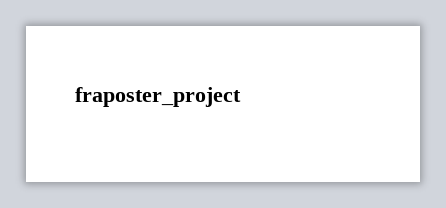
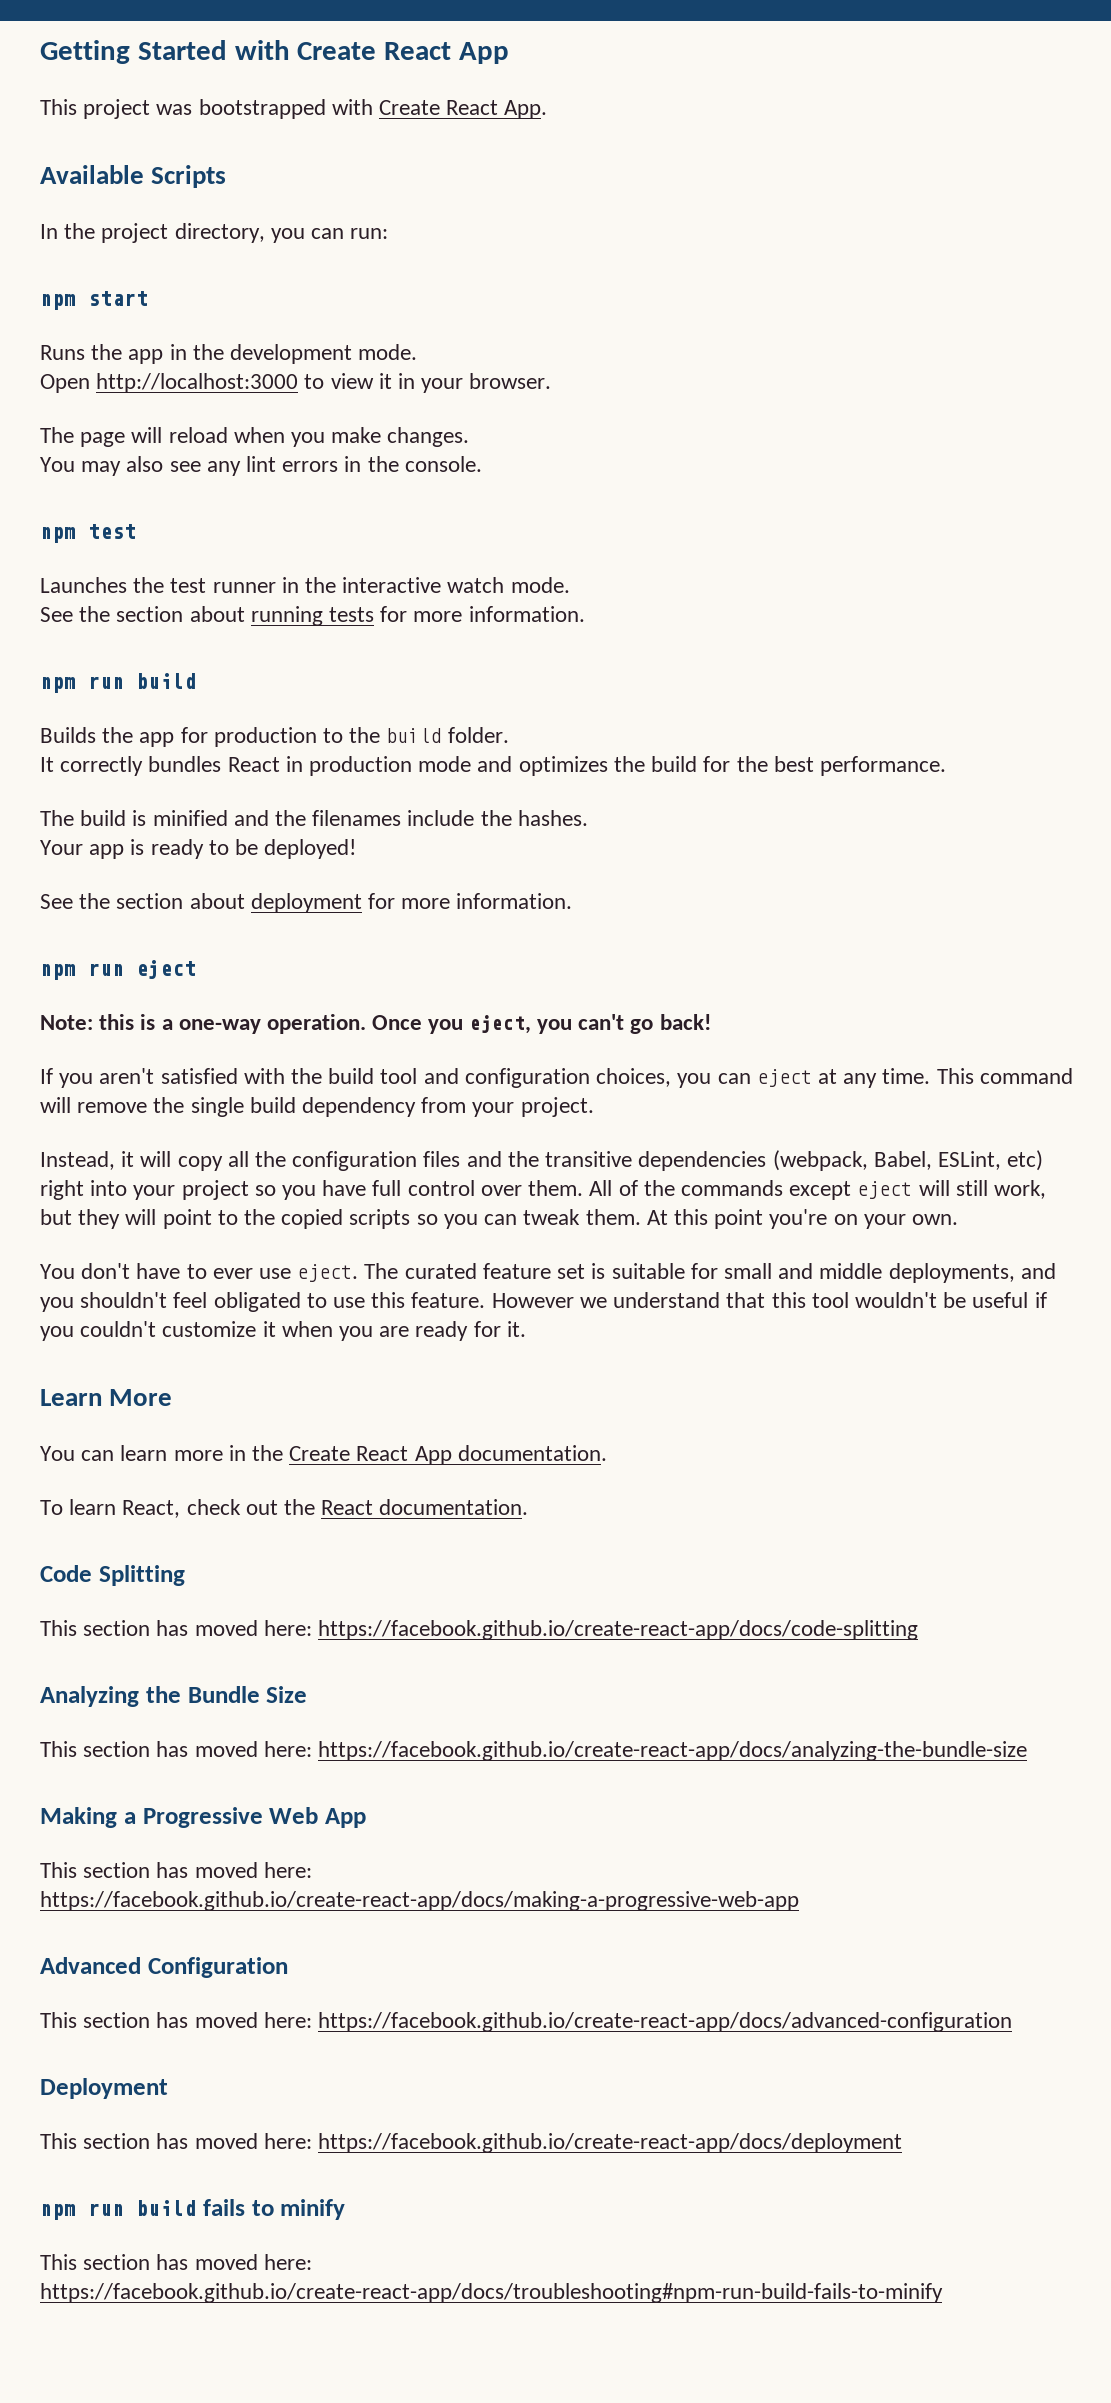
[75,87,241,107] fraposter_project -> [40,40,510,64] [40,99,548,119] [40,165,227,188] [40,223,389,243] [40,291,148,310] [40,344,418,364] [40,373,552,393] [40,427,470,447] [40,456,482,476] [40,524,136,543] [40,577,570,593] [40,606,585,626] [40,673,196,693] [40,727,509,747] [40,756,946,776] [40,810,588,826] [40,839,357,859] [40,893,573,913] [40,960,196,980] [40,1014,711,1034] [40,1068,1073,1088] [40,1097,594,1117] [40,1150,1044,1171] [40,1180,1046,1200] [40,1209,958,1229] [40,1263,1056,1283] [40,1292,1047,1312] [40,1321,526,1341] [40,1389,173,1406] [40,1445,607,1465] [40,1499,529,1518] [40,1565,185,1586] [40,1620,919,1640] [40,1686,308,1707] [40,1741,1028,1761] [40,1807,366,1828] [40,1862,312,1878] [40,1891,799,1911] [40,1957,288,1978] [40,2012,1013,2032] [40,2078,168,2099] [40,2133,903,2153] [40,2199,346,2220] [40,2254,312,2270] [40,2283,943,2303] Getting Started with Create React App // This project was bootstrapped with Create React App. // Available Scripts // In the project directory, you can run: // npm start // Runs the app in the development mode. // Open http://localhost:3000 to view it in your browser. // The page will reload when you make changes. // You may also see any lint errors in the console. // npm test // Launches the test runner in the interactive watch mode. // See the section about running tests for more information. // npm run build // Builds the app for production to the build folder. // It correctly bundles React in production mode and optimizes the build for the best performance. // The build is minified and the filenames include the hashes. // Your app is ready to be deployed! // See the section about deployment for more information. // npm run eject // Note: this is a one-way operation. Once you eject, you can't go back! // If you aren't satisfied with the build tool and configuration choices, you can eject at any time. This command will remove the single build dependency from your project. // Instead, it will copy all the configuration files and the transitive dependencies (webpack, Babel, ESLint, etc) right into your project so you have full control over them. All of the commands except eject will still work, but they will point to the copied scripts so you can tweak them. At this point you're on your own. // You don't have to ever use eject. The curated feature set is suitable for small and middle deployments, and you shouldn't feel obligated to use this feature. However we understand that this tool wouldn't be useful if you couldn't customize it when you are ready for it. // Learn More // You can learn more in the Create React App documentation. // To learn React, check out the React documentation. // Code Splitting // This section has moved here: https://facebook.github.io/create-react-app/docs/code-splitting // Analyzing the Bundle Size // This section has moved here: https://facebook.github.io/create-react-app/docs/analyzing-the-bundle-size // Making a Progressive Web App // This section has moved here: https://facebook.github.io/create-react-app/docs/making-a-progressive-web-app // Advanced Configuration // This section has moved here: https://facebook.github.io/create-react-app/docs/advanced-configuration // Deployment // This section has moved here: https://facebook.github.io/create-react-app/docs/deployment // npm run build fails to minify // This section has moved here: https://facebook.github.io/create-react-app/docs/troubleshooting#npm-run-build-fails-to-minify

